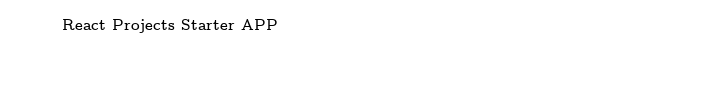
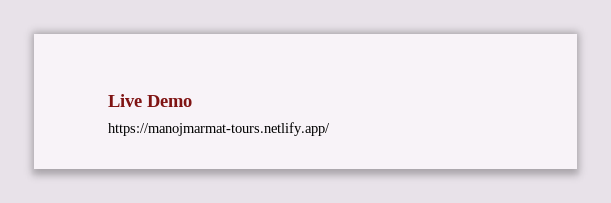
[62,19,278,33] React Projects Starter APP -> [108,94,192,107] [108,122,330,136] Live Demo // https://manojmarmat-tours.netlify.app/

